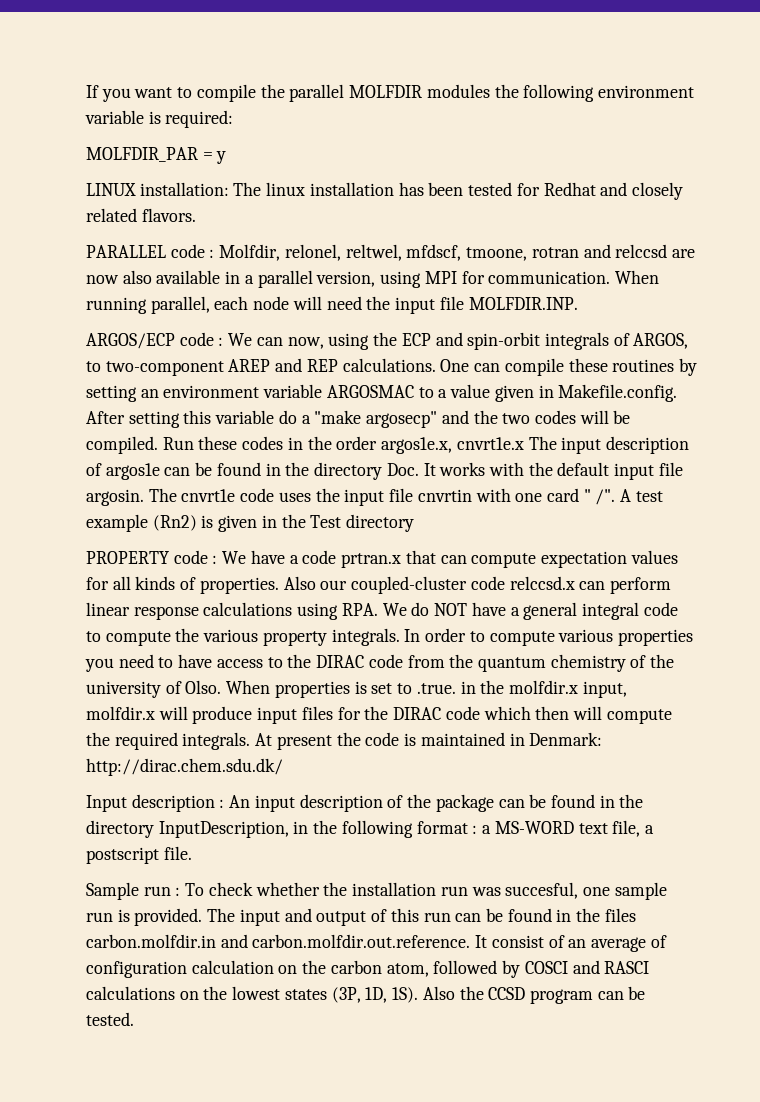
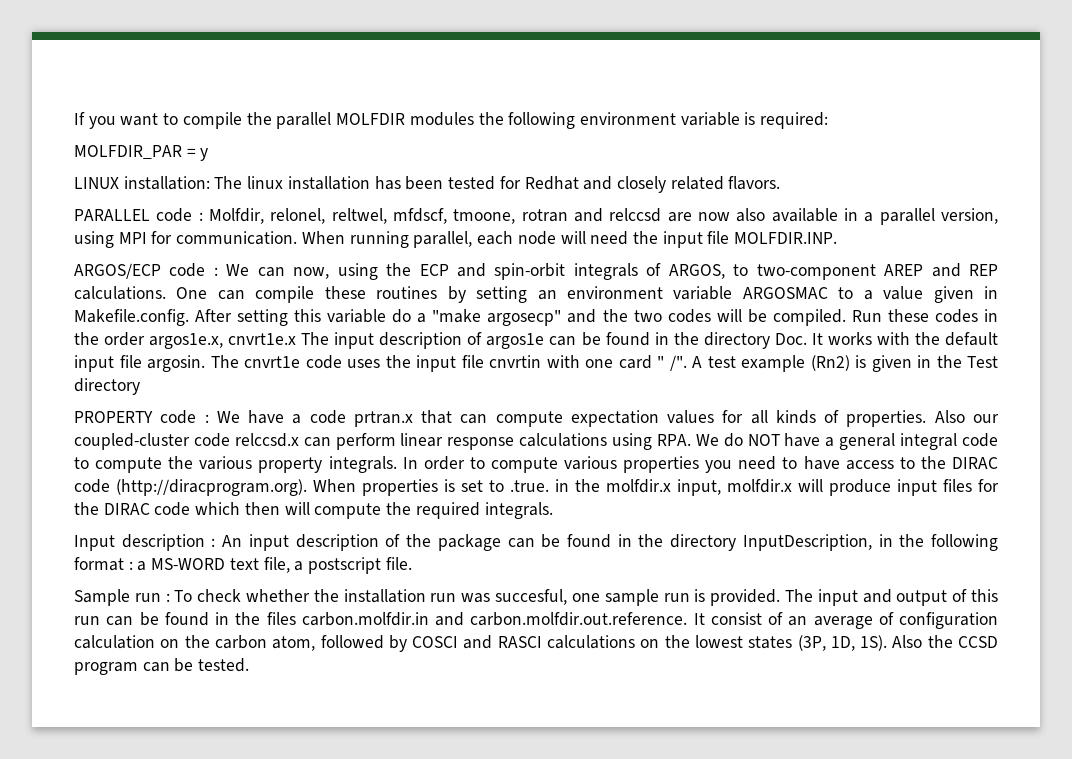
[407,654,675,672] [86,680,222,698] from the quantum chemistry of the university of Olso. -> [116,479,307,496] (http://diracprogram.org).
[255,732,603,750] [86,758,283,776] At present the code is maintained in Denmark: http://dirac.chem.sdu.dk/ -> (553, 510) none

